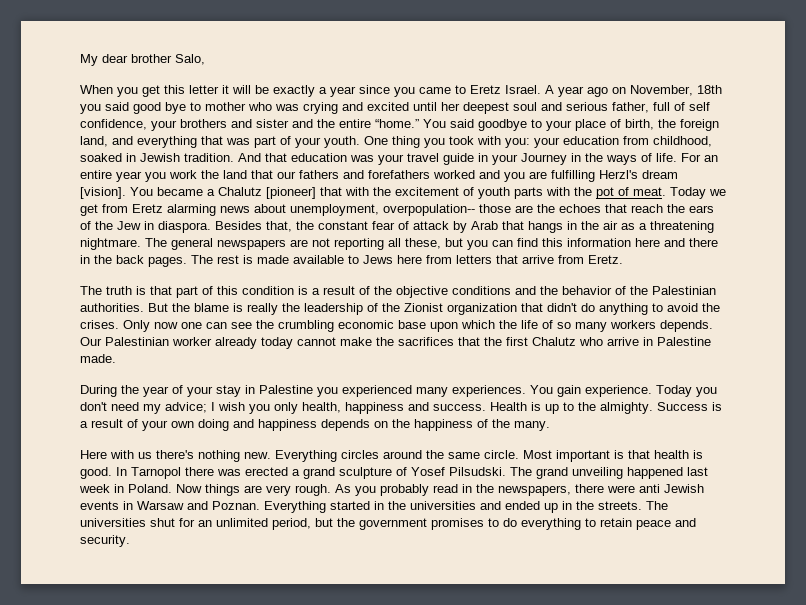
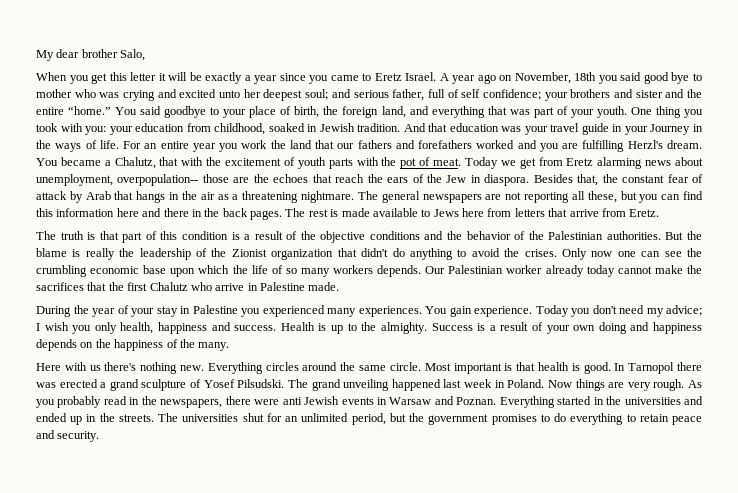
[413,102,437,111] until -> [219,90,241,98] unto
[513,102,537,111] soul -> [305,89,329,100] soul;
[80,119,147,130] confidence, -> [482,89,541,100] confidence;
[642,170,678,179] [80,187,126,199] dream [vision]. -> [666,140,702,149] dream.
[218,187,316,199] Chalutz [pioneer] -> [114,157,156,169] Chalutz,

